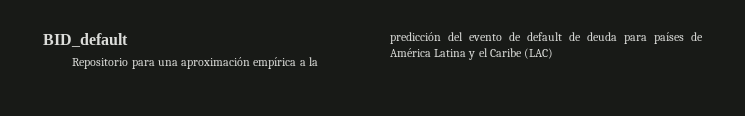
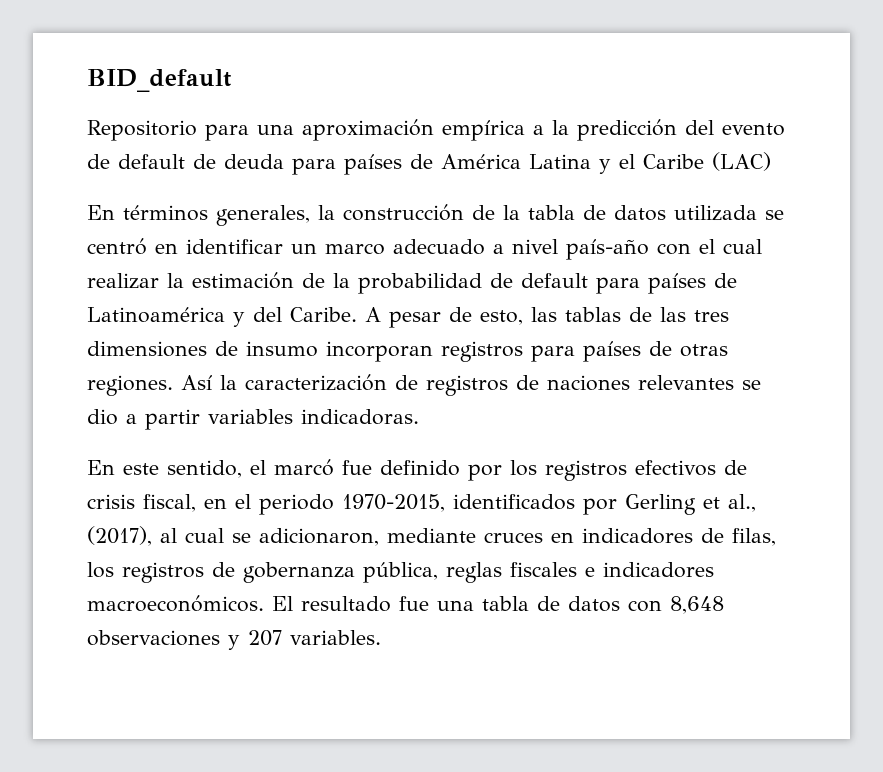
(554, 53) none -> [87,204,784,226] [87,238,762,260] [87,272,737,294] [87,307,729,328] [87,341,728,362] [87,374,761,396] [87,409,419,430] [87,459,747,481] [87,494,756,515] [87,526,776,546] [87,562,714,583] [87,595,724,614] [87,630,381,650] // En términos generales, la construcción de la tabla de datos utilizada se centró en identificar un marco adecuado a nivel país-año con el cual realizar la estimación de la probabilidad de default para países de Latinoamérica y del Caribe. A pesar de esto, las tablas de las tres dimensiones de insumo incorporan registros para países de otras regiones. Así la caracterización de registros de naciones relevantes se dio a partir variables indicadoras. // En este sentido, el marcó fue definido por los registros efectivos de crisis fiscal, en el periodo 1970-2015, identificados por Gerling et al., (2017), al cual se adicionaron, mediante cruces en indicadores de filas, los registros de gobernanza pública, reglas fiscales e indicadores macroeconómicos. El resultado fue una tabla de datos con 8,648 observaciones y 207 variables.

